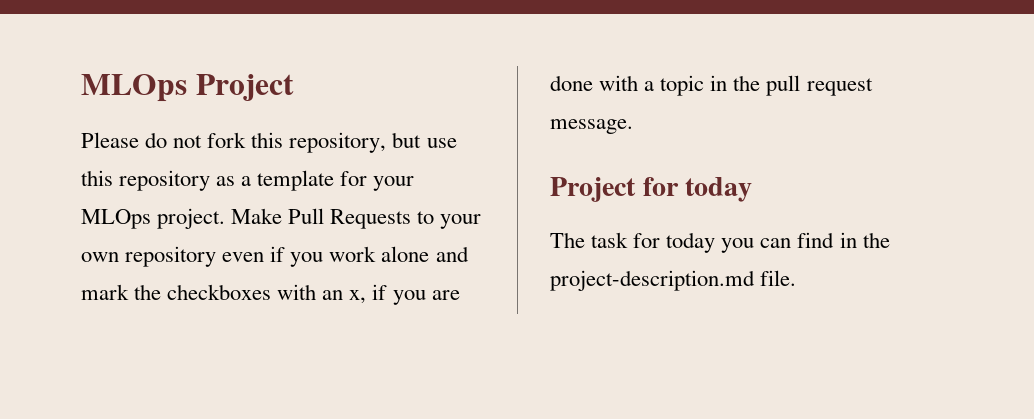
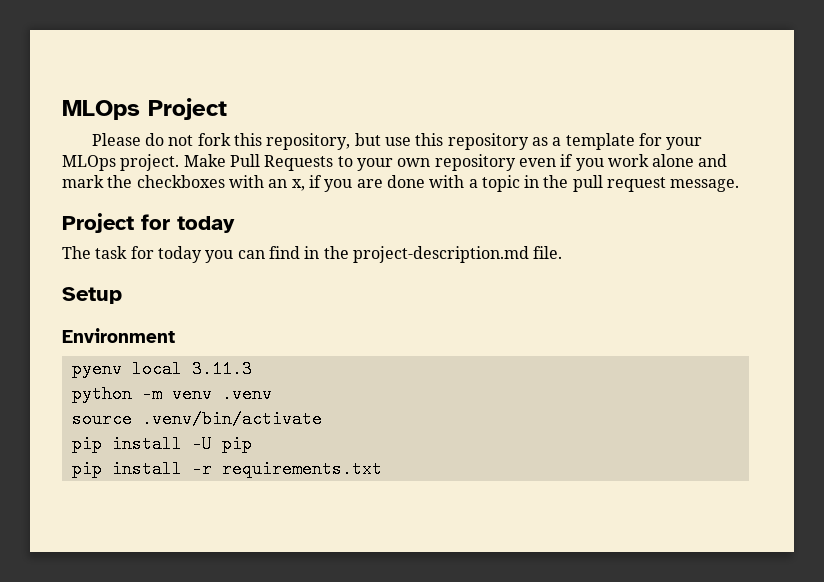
(797, 278) none -> [62,287,122,304] [62,328,175,343] [71,360,252,378] [71,385,272,403] [71,410,322,428] [71,435,252,453] [71,460,382,478] // Setup // Environment // pyenv local 3.11.3 // python -m venv .venv // source .venv/bin/activate // pip install -U pip // pip install -r requirements.txt

